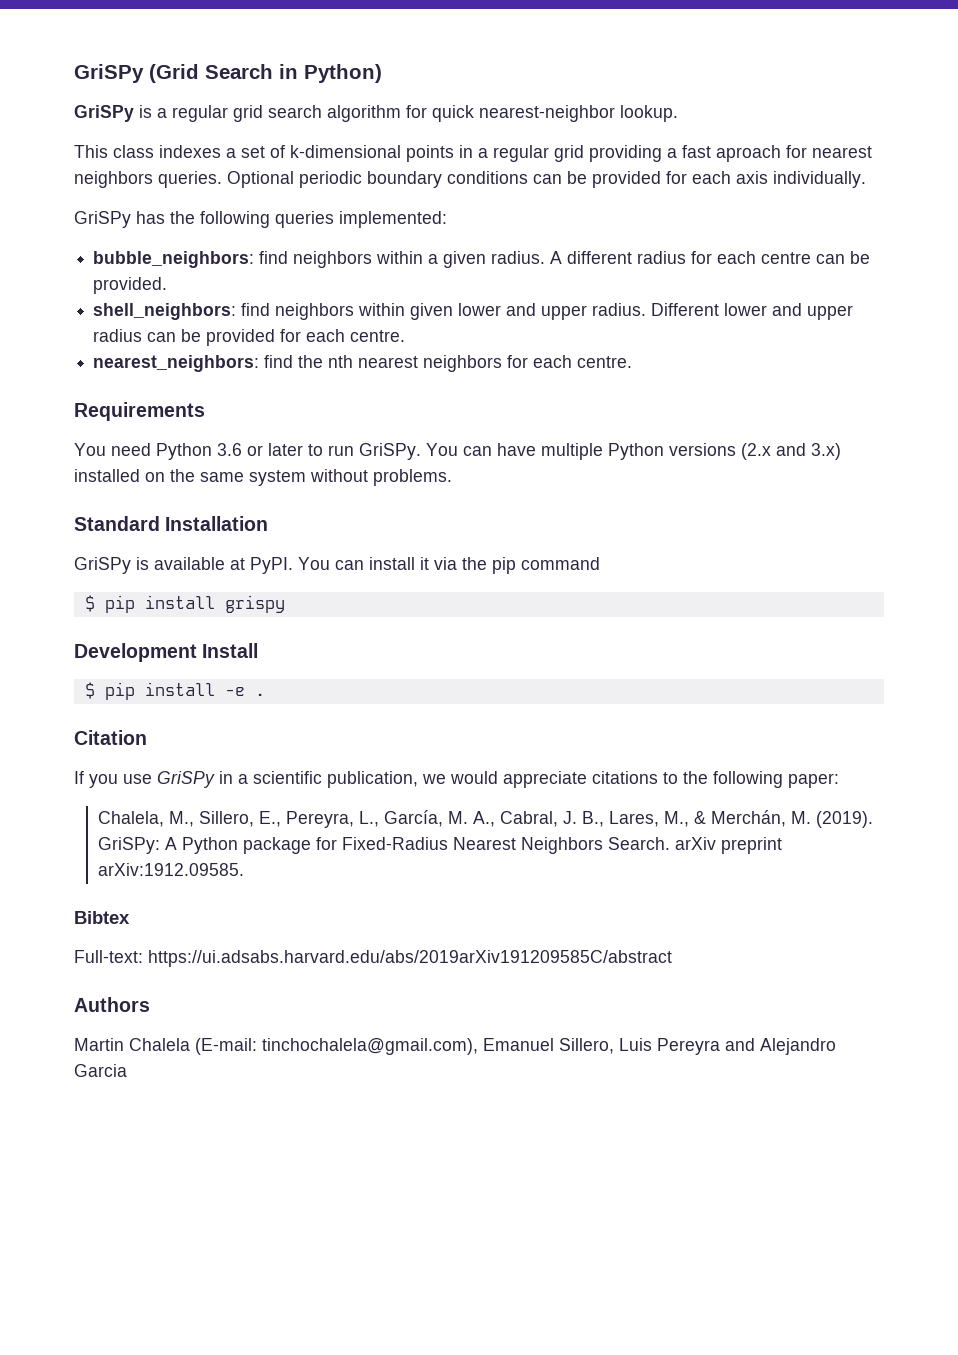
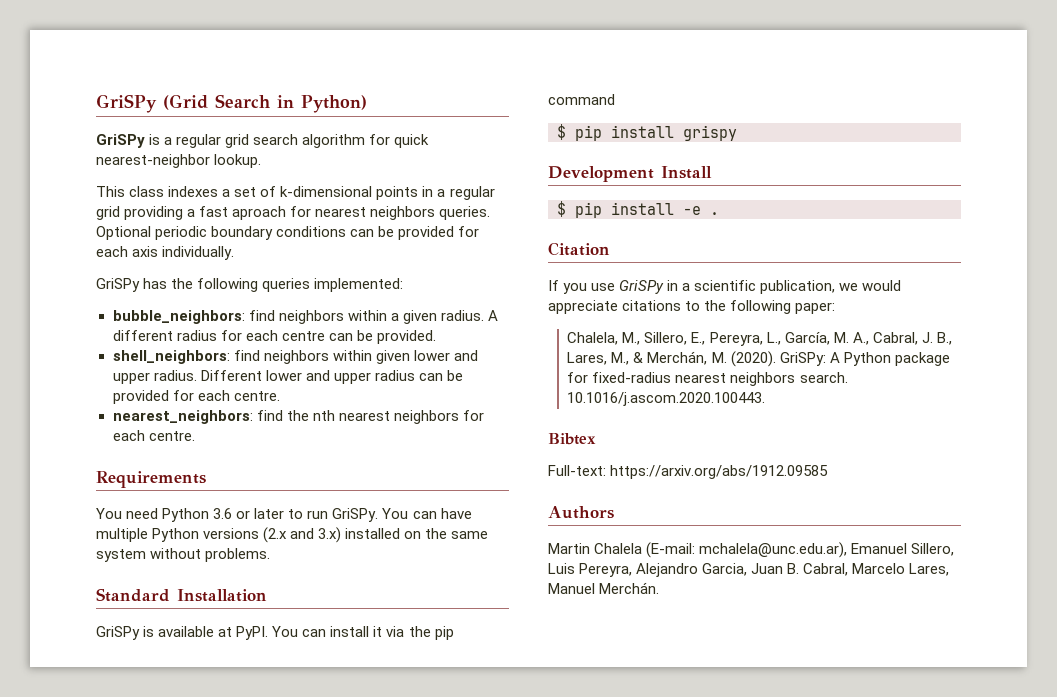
[816,811,874,828] (2019). -> [730,351,776,367] (2020).
[342,837,783,854] [98,863,245,876] Fixed-Radius Nearest Neighbors Search. arXiv preprint arXiv:1912.09585. -> [592,372,848,386] [567,392,766,406] fixed-radius nearest neighbors search. 10.1016/j.ascom.2020.100443.
[148,950,672,967] https://ui.adsabs.harvard.edu/abs/2019arXiv191209585C/abstract -> [610,465,829,479] https://arxiv.org/abs/1912.09585
[262,1038,478,1055] tinchochalela@gmail.com), -> [699,542,848,558] mchalela@unc.edu.ar),
[657,1038,836,1055] [74,1064,127,1077] Pereyra and Alejandro Garcia -> [579,563,950,577] [548,582,660,594] Pereyra, Alejandro Garcia, Juan B. Cabral, Marcelo Lares, Manuel Merchán.

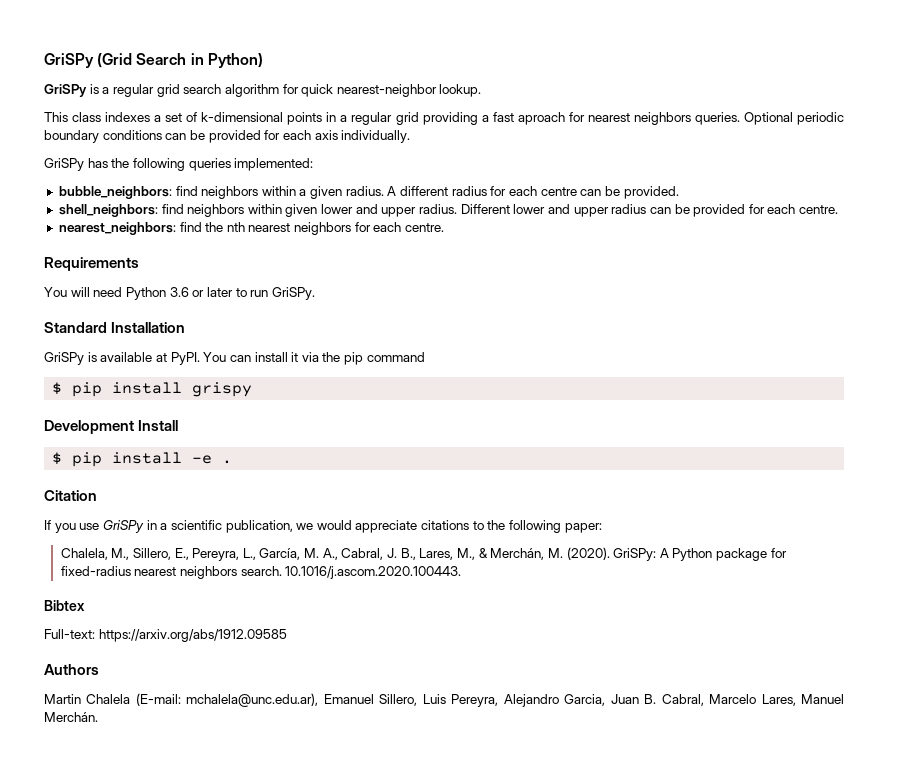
(122, 513) none -> [70,287,90,297] will
[382,508,472,519] [96,527,489,543] [96,548,271,562] You can have multiple Python versions (2.x and 3.x) installed on the same system without problems. -> (315, 293) none

